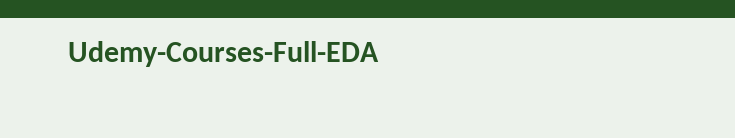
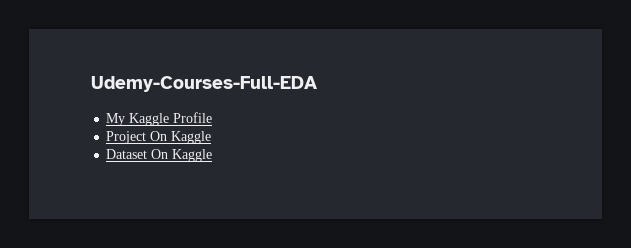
(379, 54) none -> [106,112,213,126] [106,131,212,144] [106,149,213,162] // My Kaggle Profile // Project On Kaggle // Dataset On Kaggle

